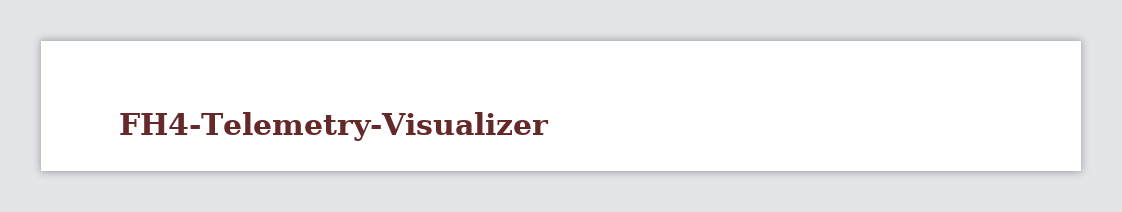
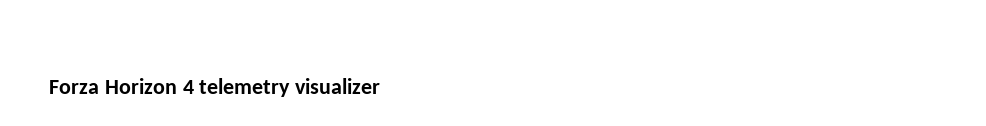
[119,112,549,141] FH4-Telemetry-Visualizer -> [49,78,381,97] Forza Horizon 4 telemetry visualizer

